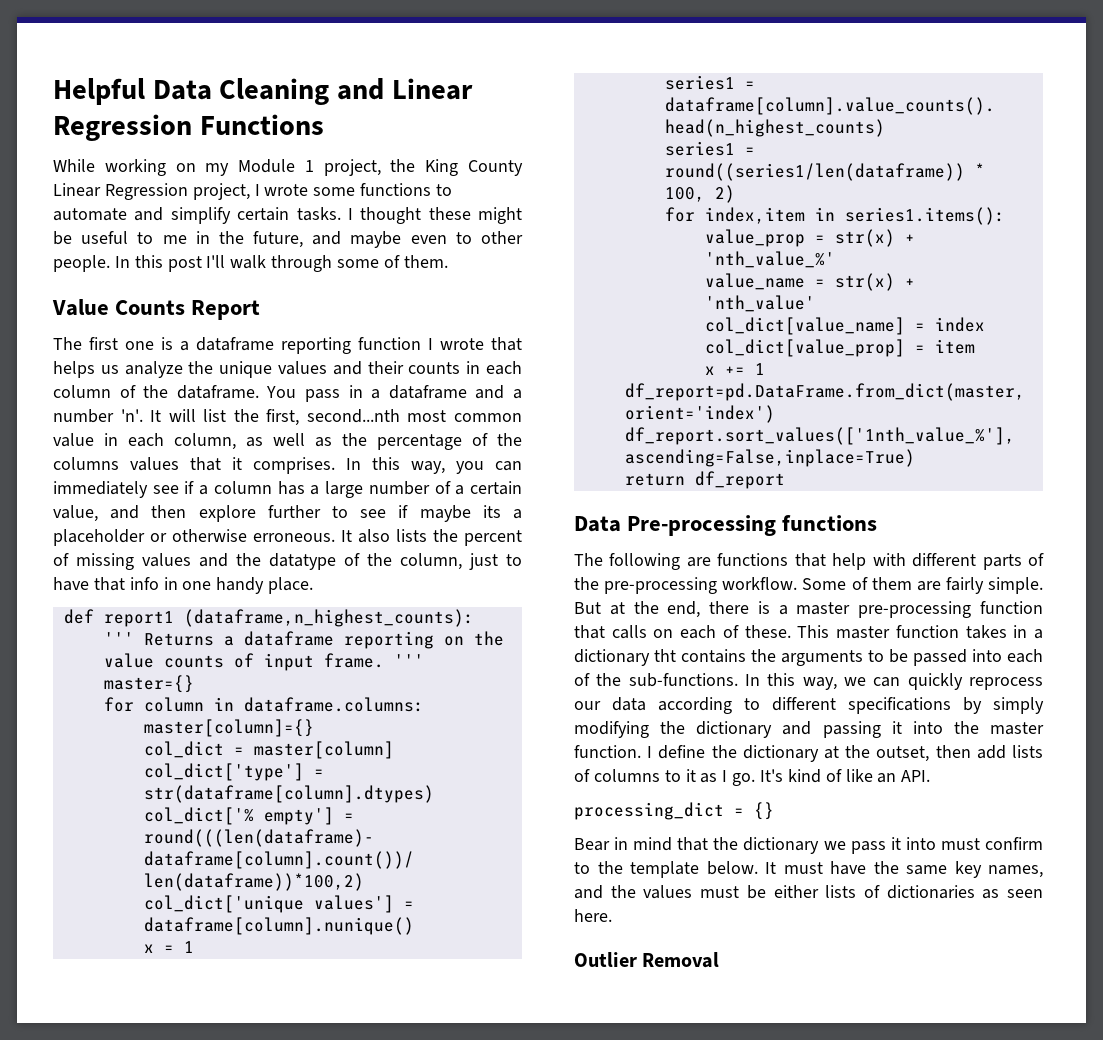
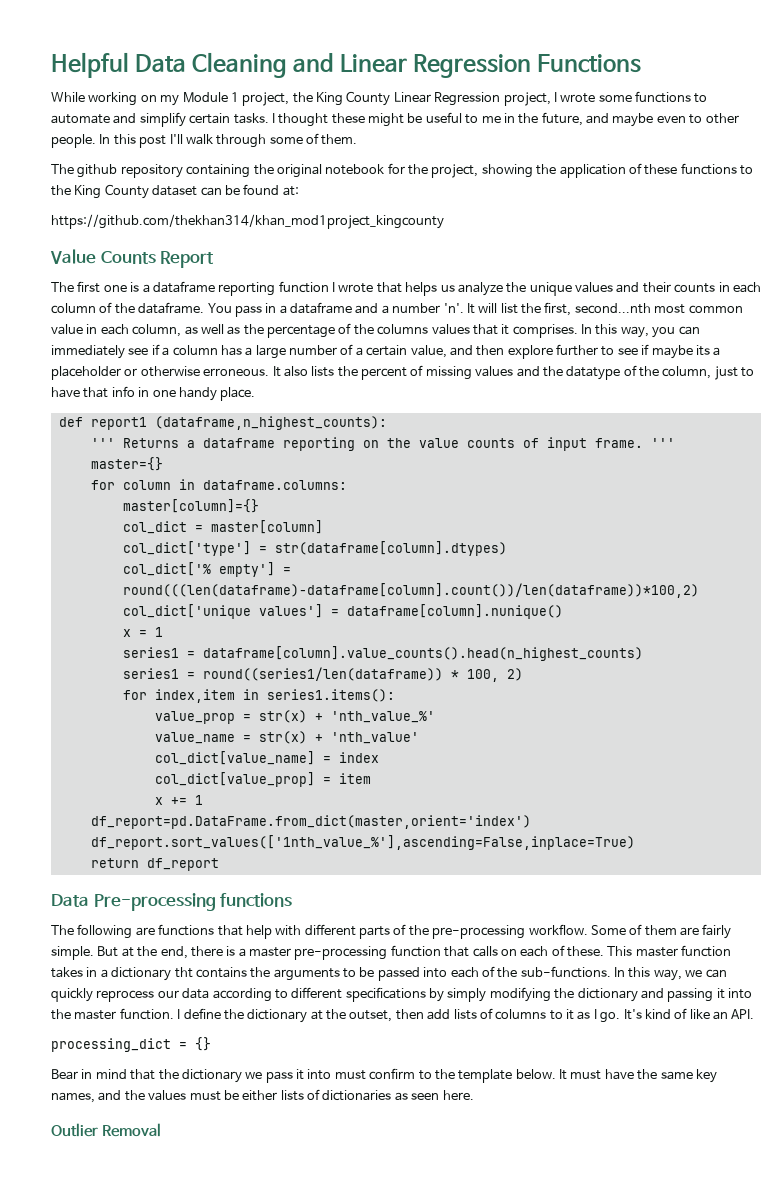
(448, 261) none -> [51,163,753,178] [51,184,299,199] [51,214,444,229] // The github repository containing the original notebook for the project, showing the application of these functions to the King County dataset can be found at: // https://github.com/thekhan314/khan_mod1project_kingcounty

